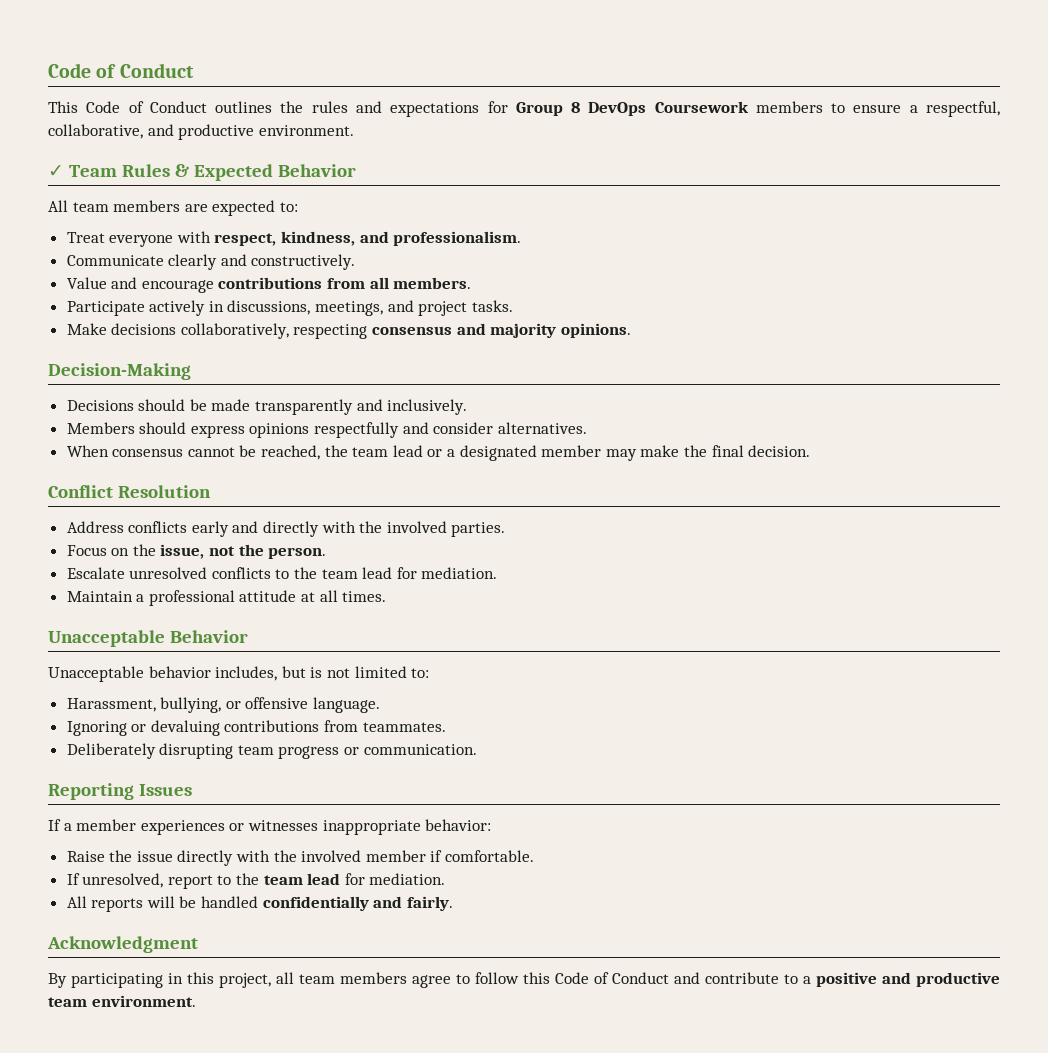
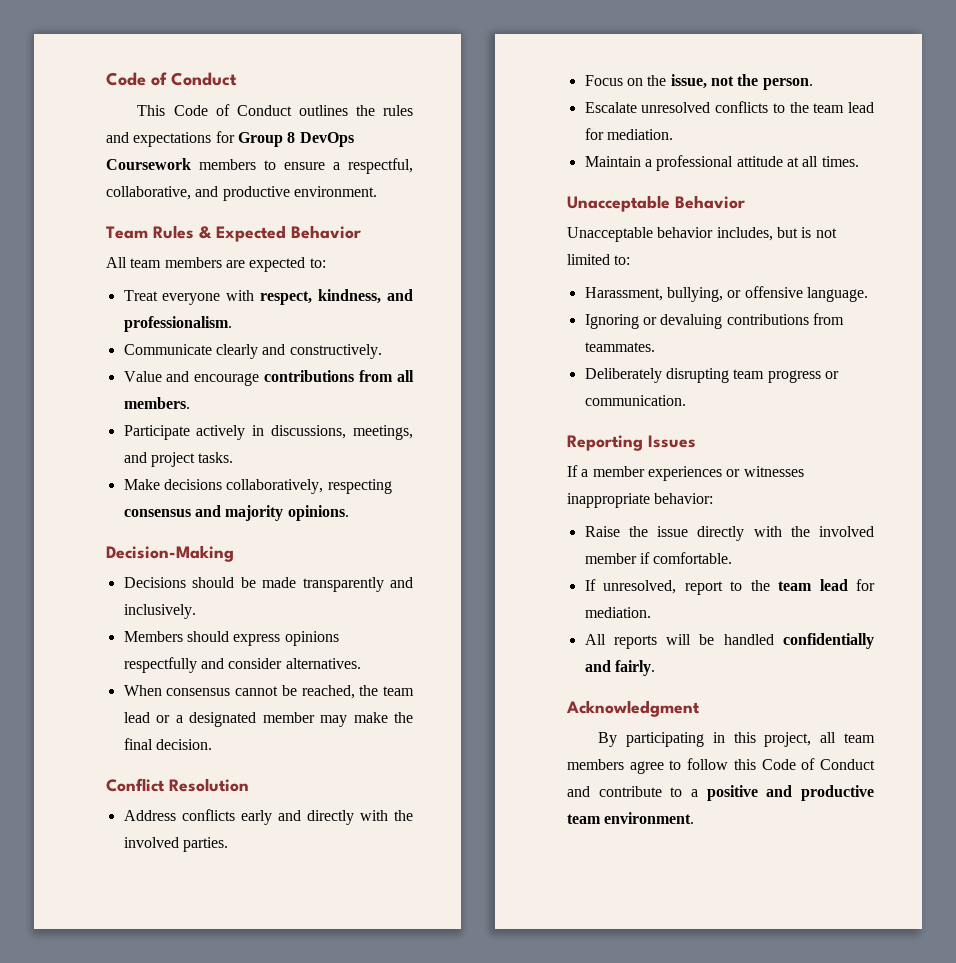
[48,165,64,177] ✓ -> (377, 191) none

